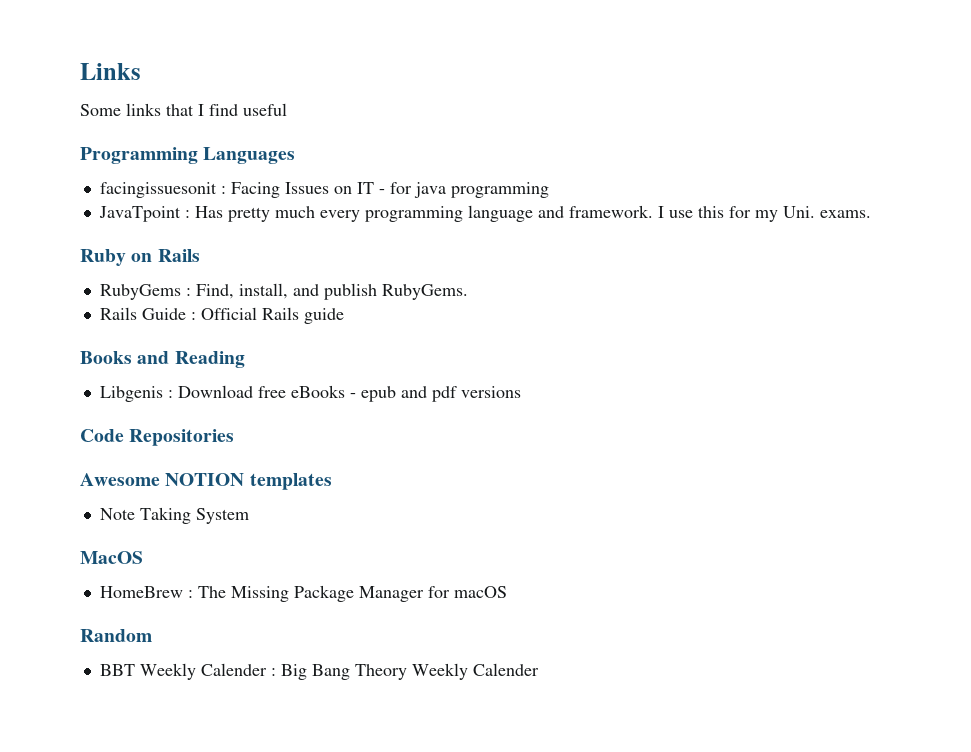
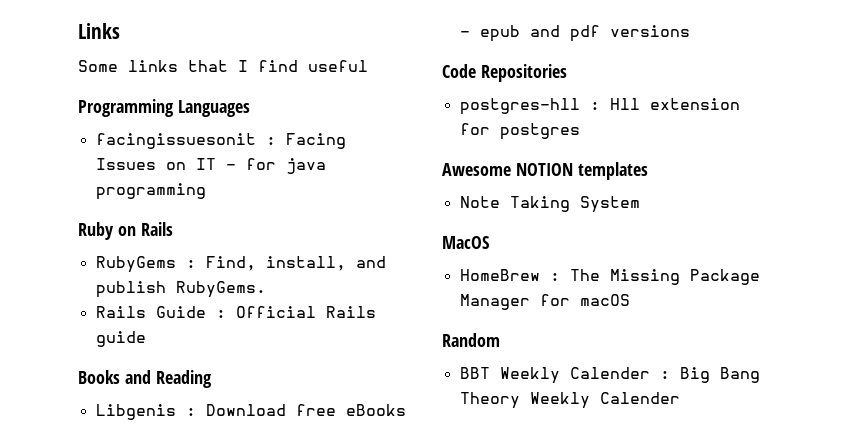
[98,205,871,222] // JavaTpoint : Has pretty much every programming language and framework. I use this for my Uni. exams. -> (206, 191) none
(235, 437) none -> [459,98,740,115] [459,123,580,140] // postgres-hll : Hll extension for postgres

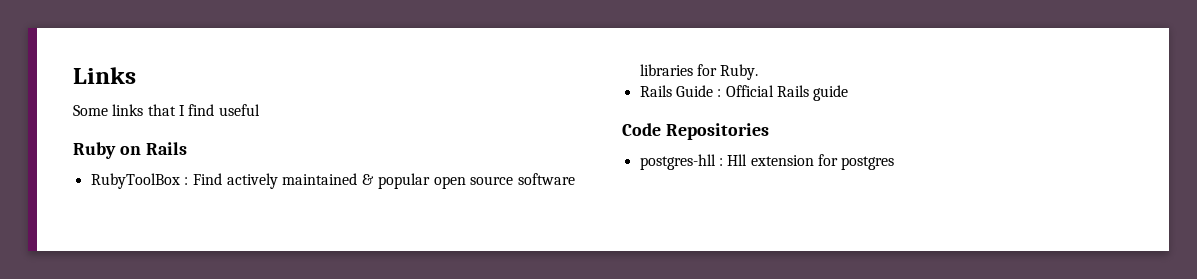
[78,99,250,117] [95,133,346,149] [95,158,326,174] [95,183,206,200] [78,222,173,240] [95,256,386,273] [95,281,266,298] Programming Languages // facingissuesonit : Facing Issues on IT - for java programming // Ruby on Rails // RubyGems : Find, install, and publish RubyGems. -> [73,142,187,159] [90,173,575,189] [639,64,759,80] Ruby on Rails // RubyToolBox : Find actively maintained & popular open source software libraries for Ruby.
[78,370,212,388] [95,404,406,420] [459,25,690,42] // Books and Reading // Libgenis : Download free eBooks - epub and pdf versions -> (849, 93) none
[442,162,648,180] [459,196,640,213] [442,236,489,249] [459,269,760,285] [459,294,630,310] [442,333,500,347] [459,367,760,384] [459,392,680,409] // Awesome NOTION templates // Note Taking System // MacOS // HomeBrew : The Missing Package Manager for macOS // Random // BBT Weekly Calender : Big Bang Theory Weekly Calender -> (895, 163) none

